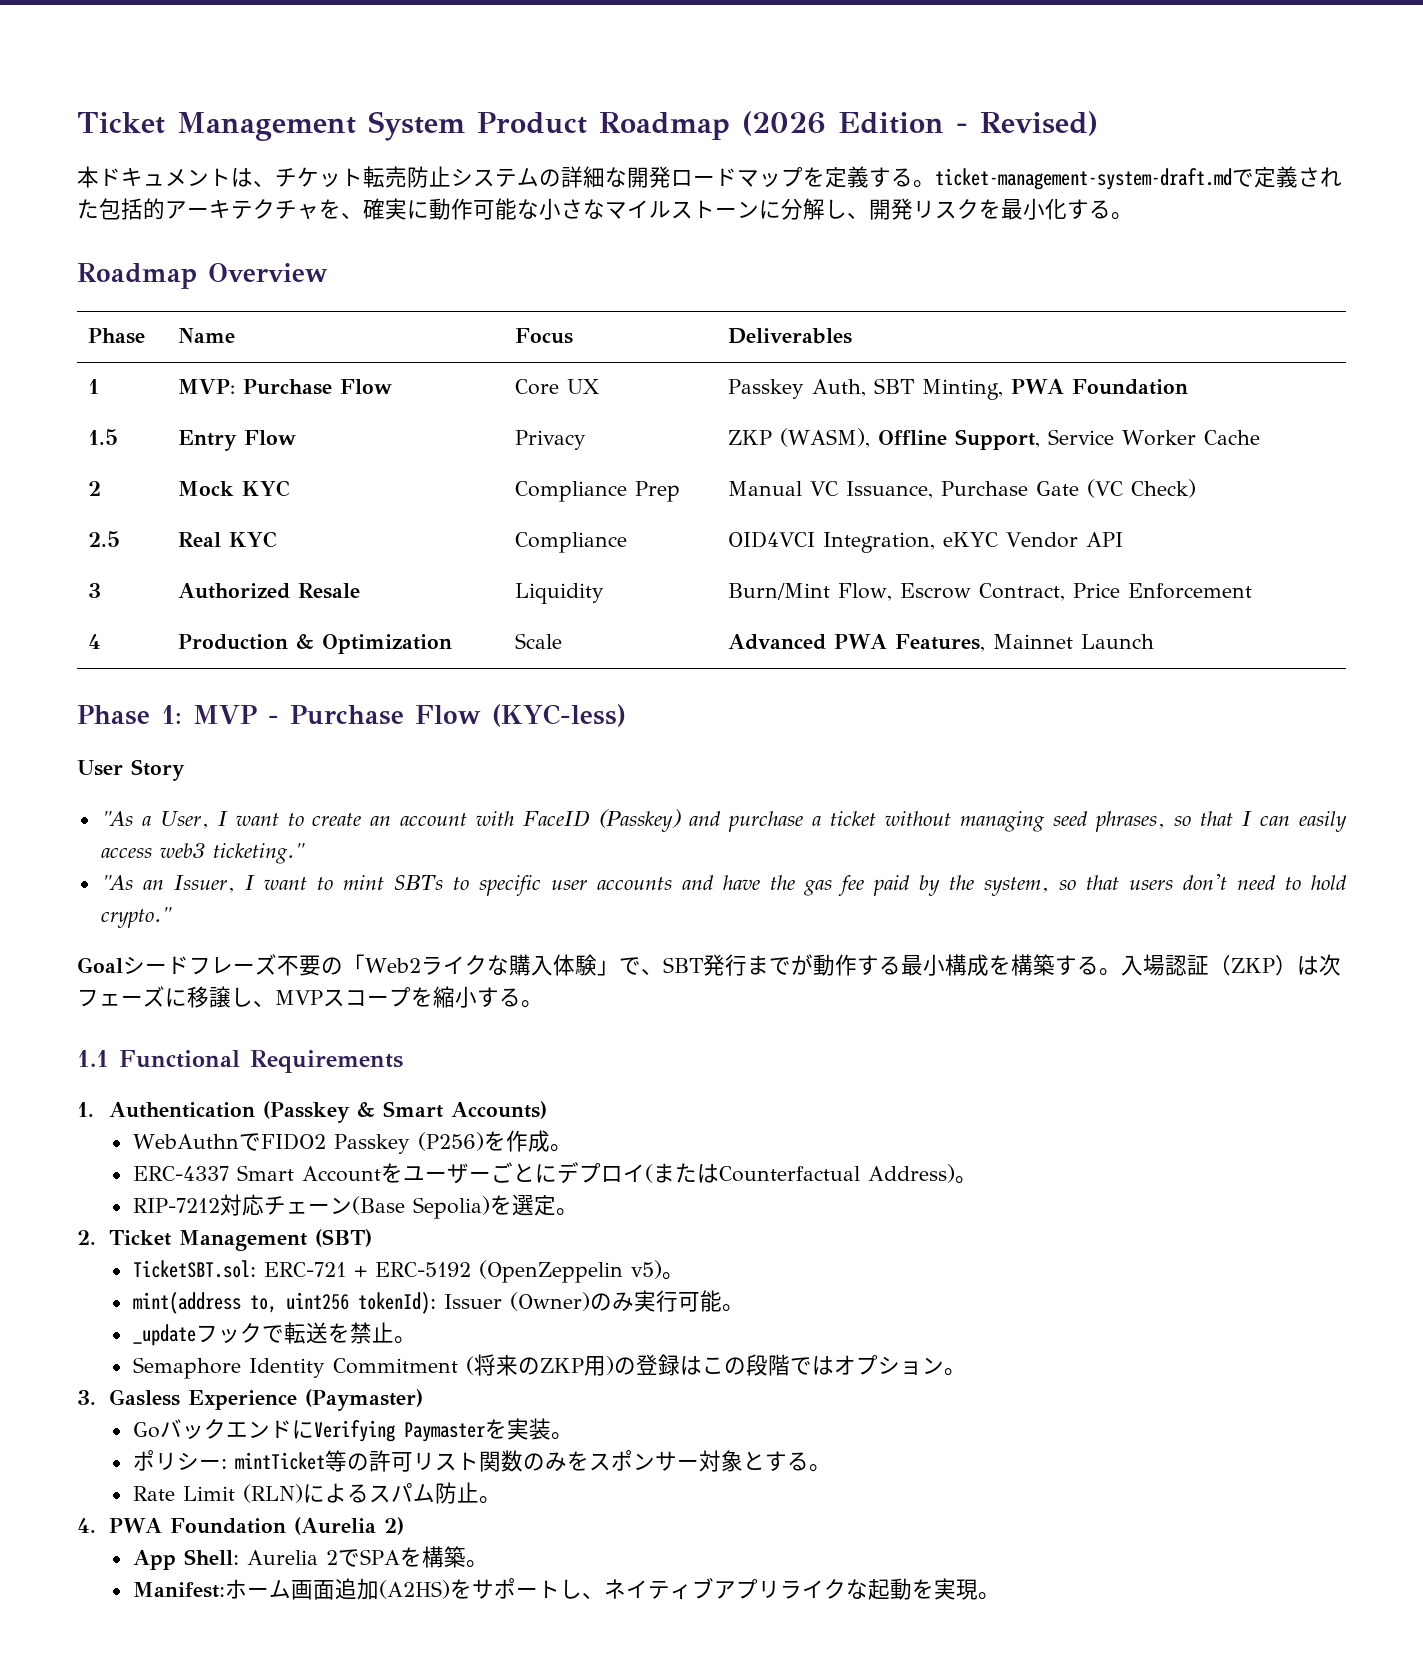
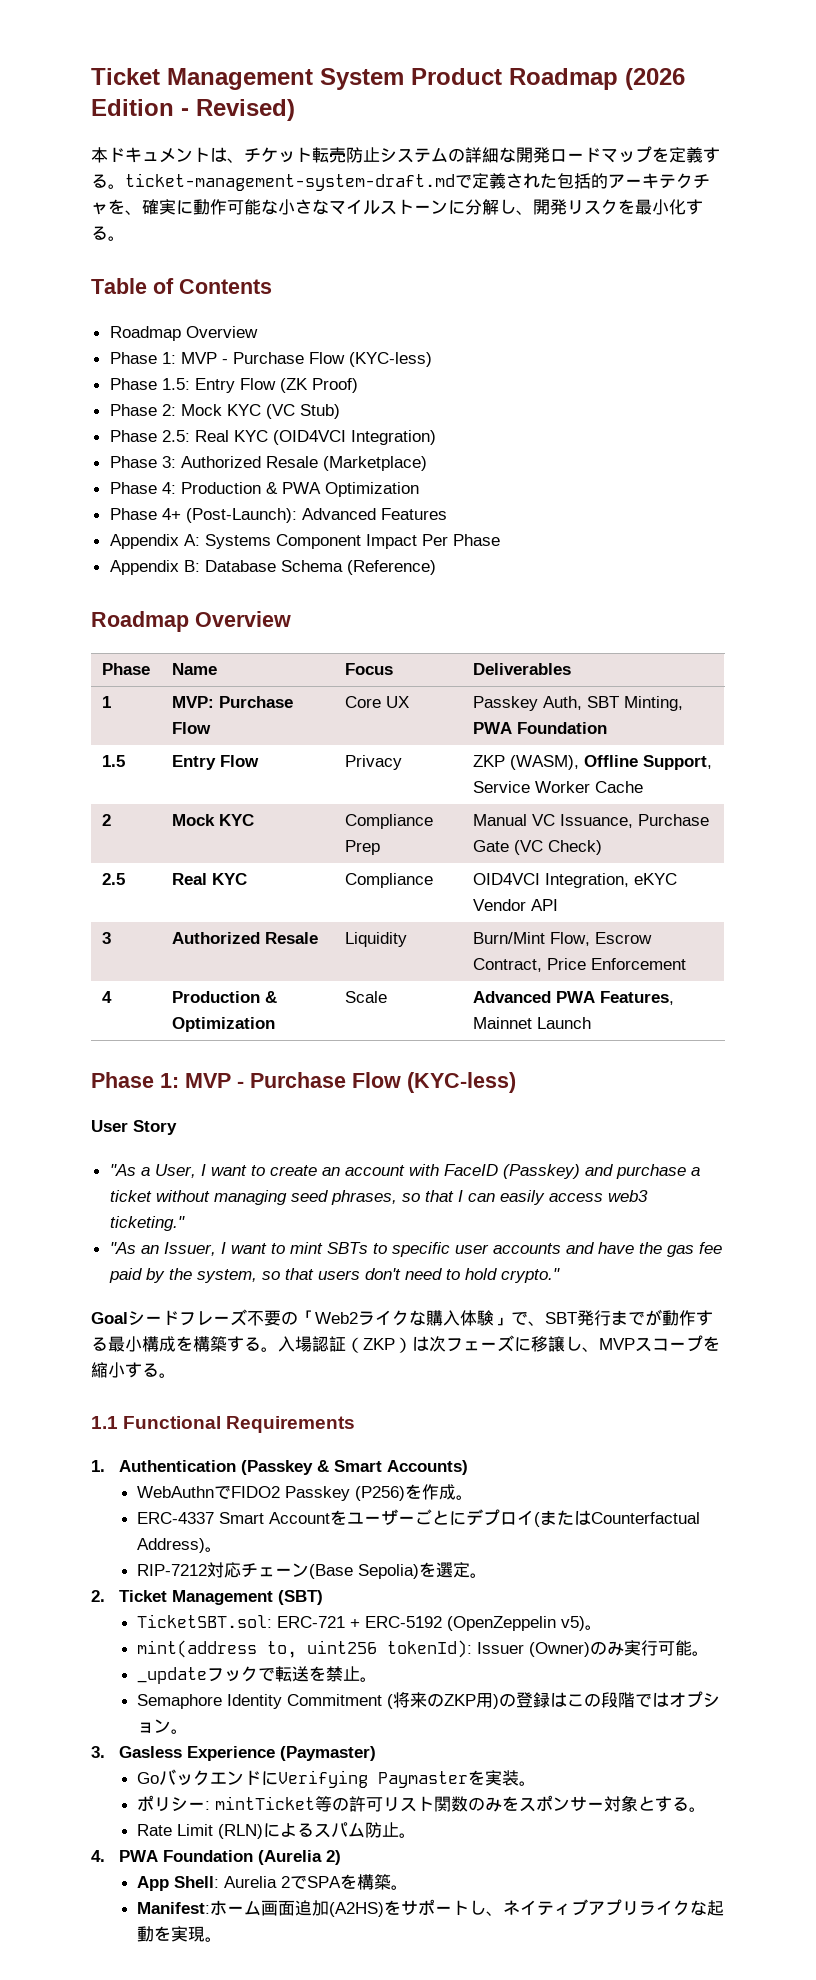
(1133, 216) none -> [91,278,272,294] [109,326,258,341] [109,352,432,367] [109,378,358,393] [109,404,340,419] [109,430,436,445] [109,456,427,471] [109,482,419,497] [109,508,447,523] [109,534,500,549] [109,560,436,575] // Table of Contents // Roadmap Overview // Phase 1: MVP - Purchase Flow (KYC-less) // Phase 1.5: Entry Flow (ZK Proof) // Phase 2: Mock KYC (VC Stub) // Phase 2.5: Real KYC (OID4VCI Integration) // Phase 3: Authorized Resale (Marketplace) // Phase 4: Production & PWA Optimization // Phase 4+ (Post-Launch): Advanced Features // Appendix A: Systems Component Impact Per Phase // Appendix B: Database Schema (Reference)

